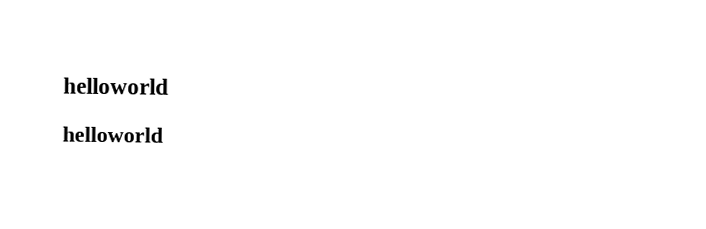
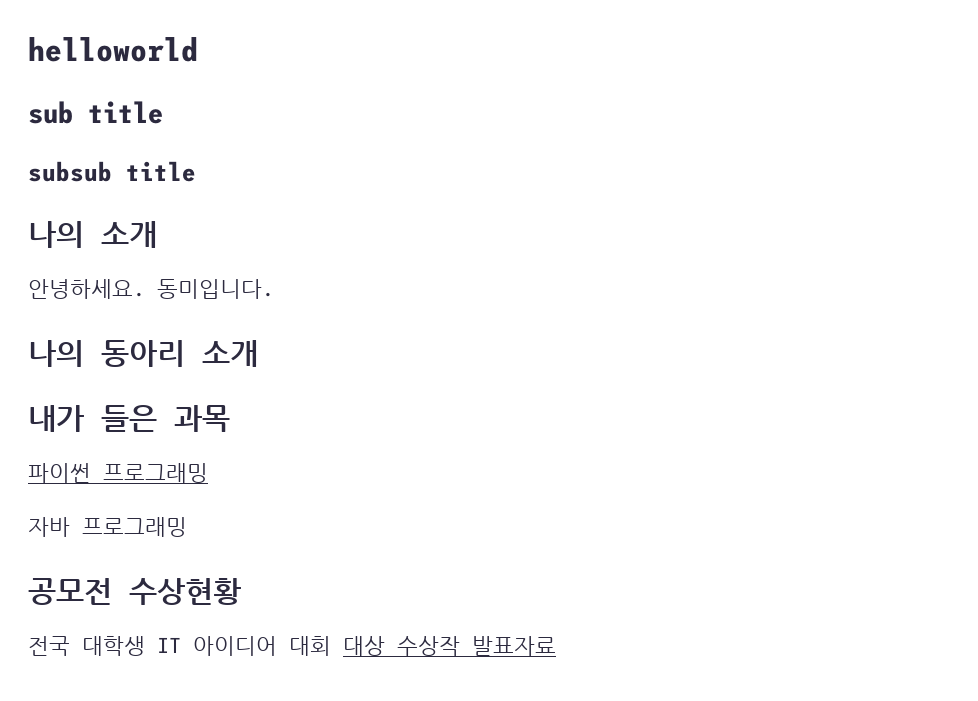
[62,126,163,143] helloworld -> [28,101,163,124] [28,161,196,182] [28,221,157,248] [28,279,274,299] [28,340,258,367] [28,405,230,432] [28,463,208,483] [28,517,187,537] [28,578,241,605] [28,636,556,656] sub title // subsub title // 나의 소개 // 안녕하세요. 동미입니다. // 나의 동아리 소개 // 내가 들은 과목 // 파이썬 프로그래밍 // 자바 프로그래밍 // 공모전 수상현황 // 전국 대학생 IT 아이디어 대회 대상 수상작 발표자료

